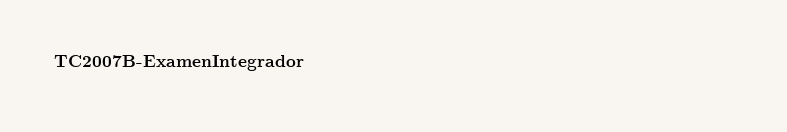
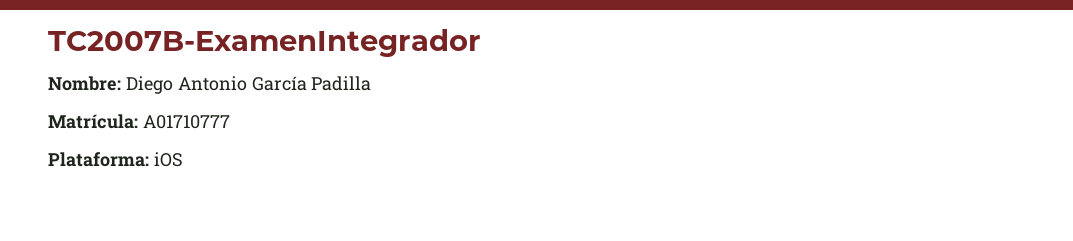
(304, 63) none -> [48,76,372,94] [48,114,230,129] [48,152,183,167] // Nombre: Diego Antonio García Padilla // Matrícula: A01710777 // Plataforma: iOS

